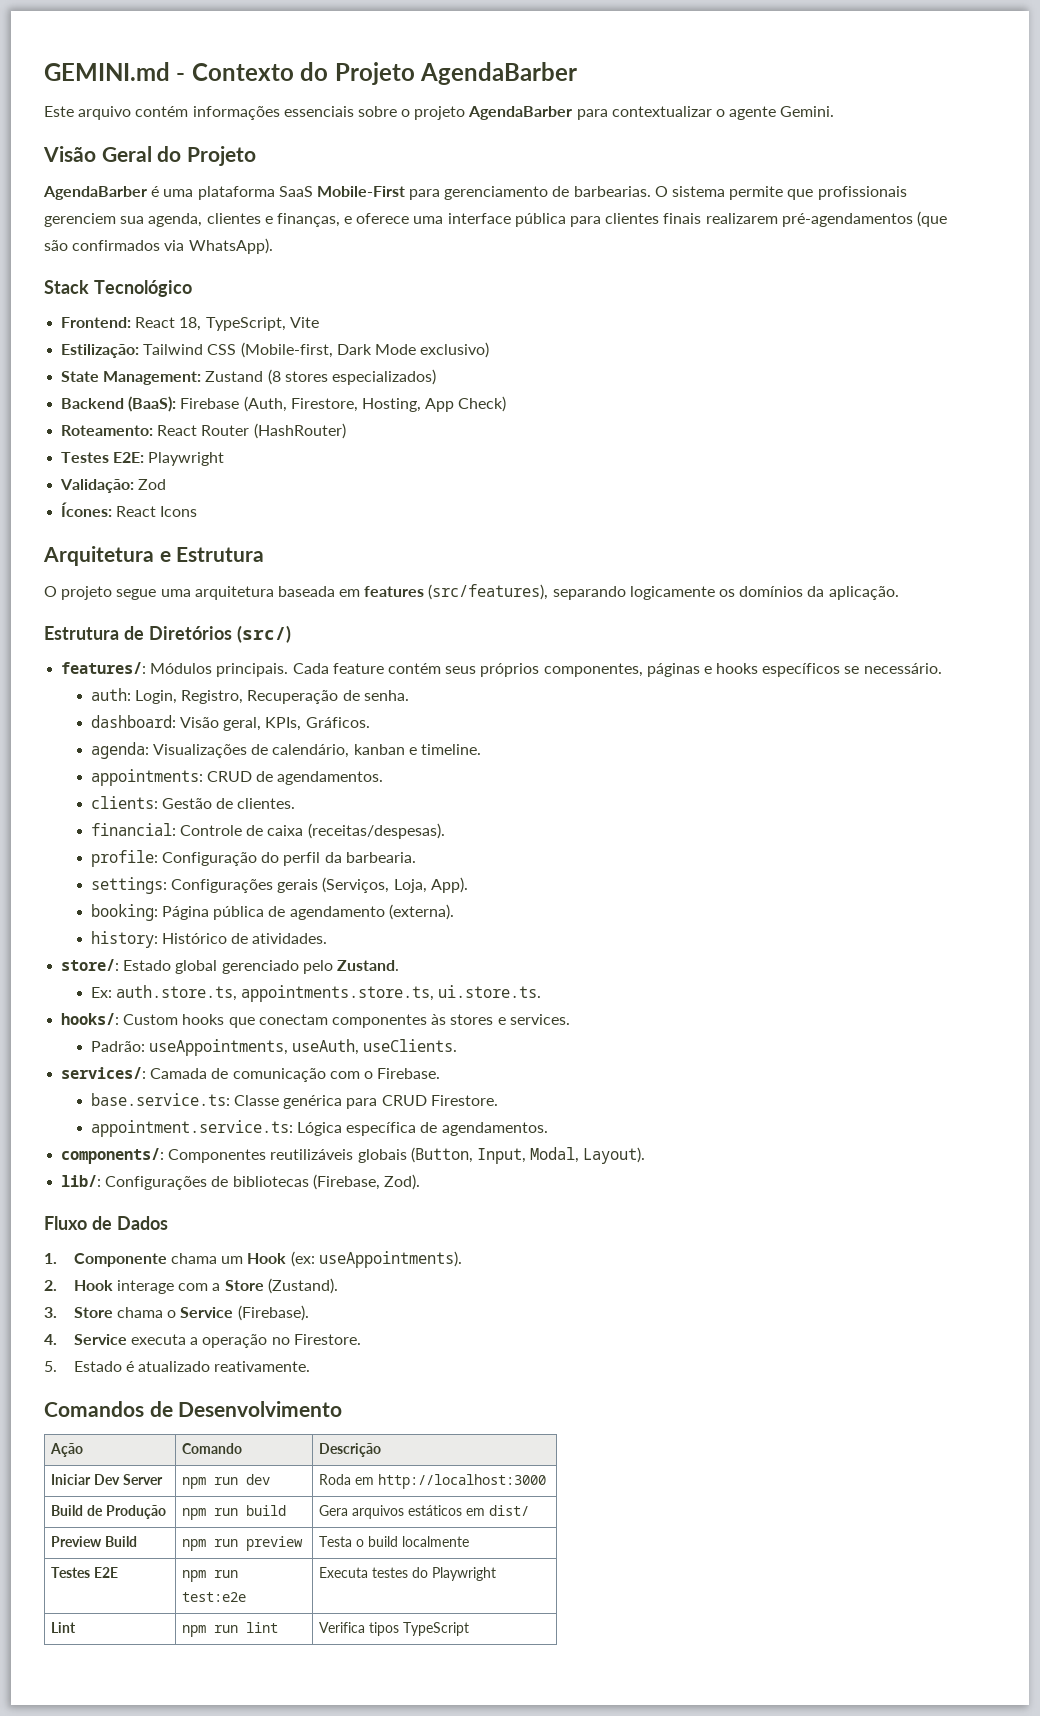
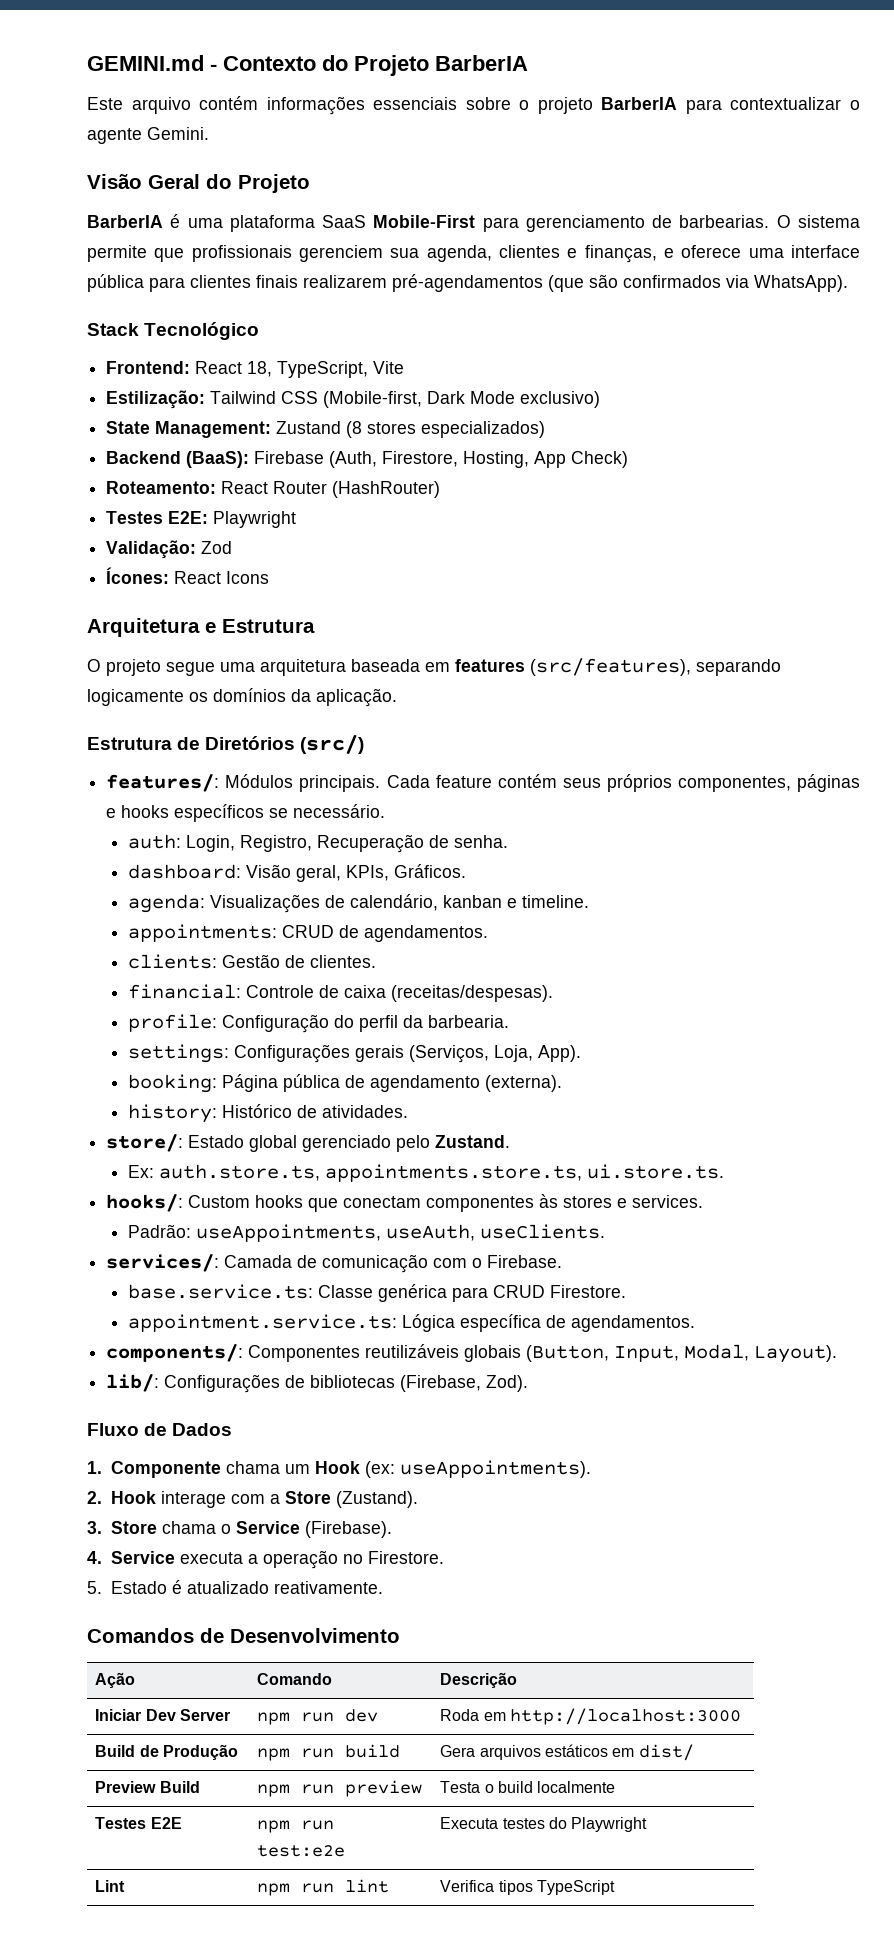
[420,62,578,85] AgendaBarber -> [435,55,528,71] BarberIA
[468,106,573,120] AgendaBarber -> [601,97,678,110] BarberIA
[43,186,147,200] AgendaBarber -> [87,215,163,228] BarberIA

